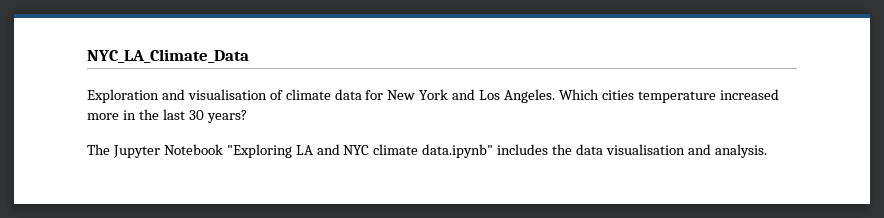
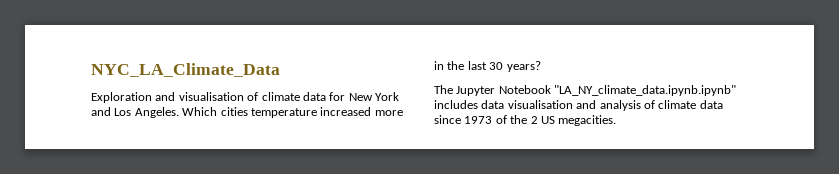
[226,144,767,158] "Exploring LA and NYC climate data.ipynb" includes the data visualisation and analysis. -> [554,85,737,96] [434,100,723,111] [434,115,617,126] "LA_NY_climate_data.ipynb.ipynb" includes data visualisation and analysis of climate data since 1973 of the 2 US megacities.

